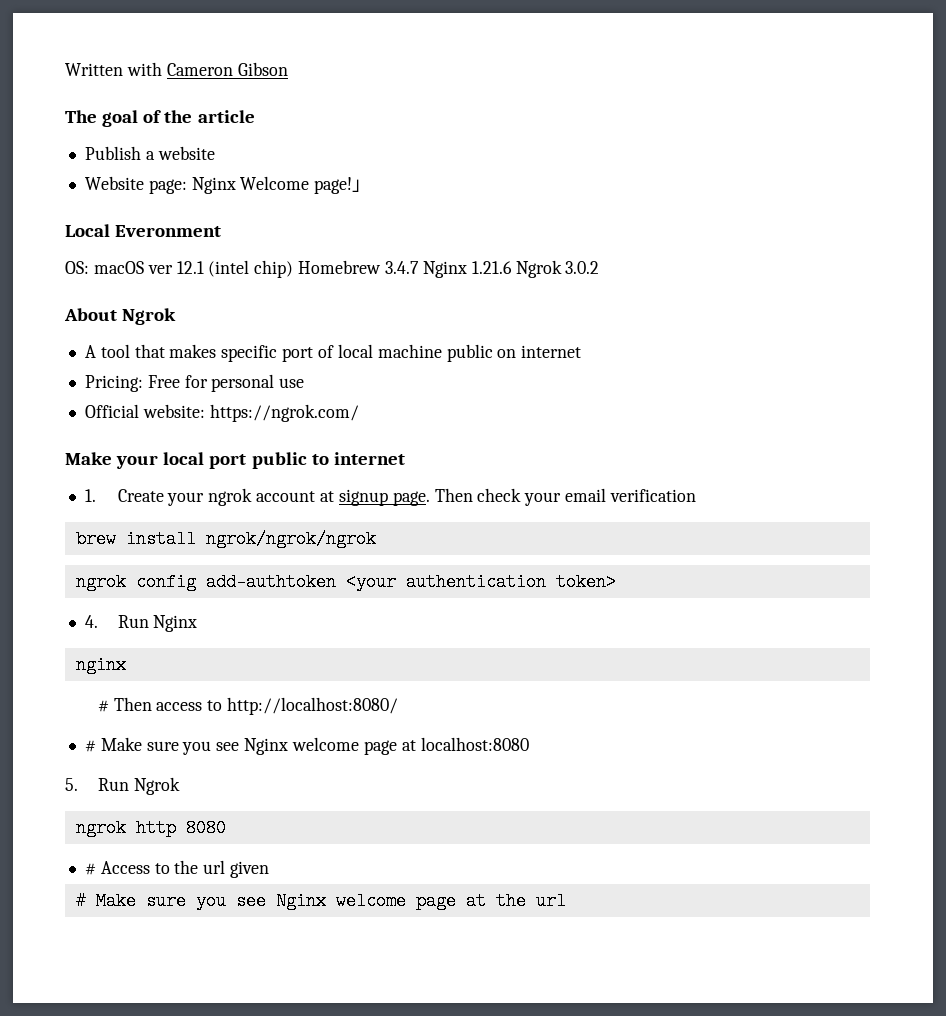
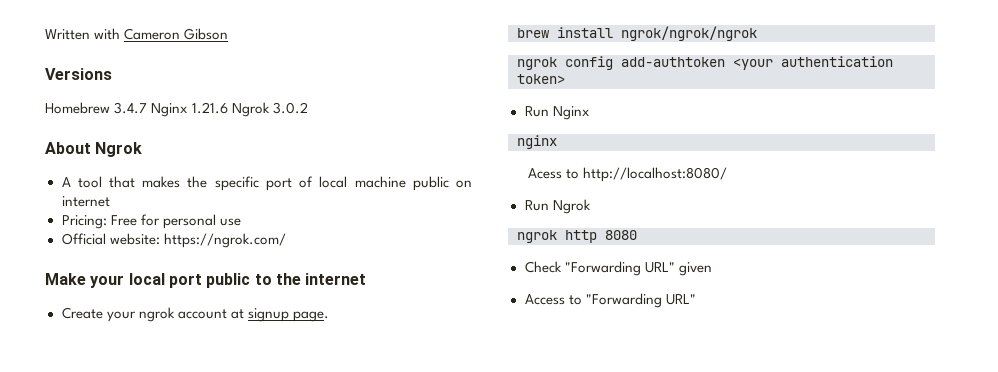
[65,110,255,127] [84,146,215,160] [84,176,371,194] [65,224,222,237] [65,260,294,278] The goal of the article // Publish a website // Website page: Nginx Welcome page!」 // Local Everonment // OS: macOS ver 12.1 (intel chip) -> [45,68,112,80] Versions //
(217, 351) none -> [187,176,208,188] the
[333,452,405,465] [84,489,96,502] internet // 1. -> [275,273,367,285] the internet //
[434,488,696,506] Then check your email verification -> (329, 316) none
[84,615,98,628] 4. -> (565, 79) none
[97,697,203,712] # Then access -> [528,168,563,179] Acess
[84,737,529,755] [65,778,78,791] # Make sure you see Nginx welcome page at localhost:8080 // 5. -> (728, 174) none
[84,860,270,878] [75,892,566,910] # Access to the url given // # Make sure you see Nginx welcome page at the url -> [524,261,712,276] [524,293,696,308] Check "Forwarding URL" given // Access to "Forwarding URL"

